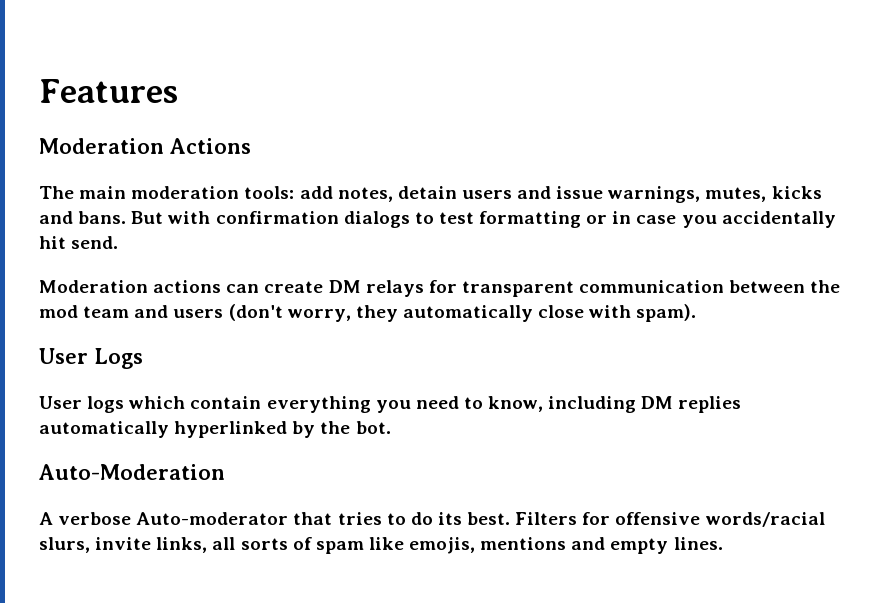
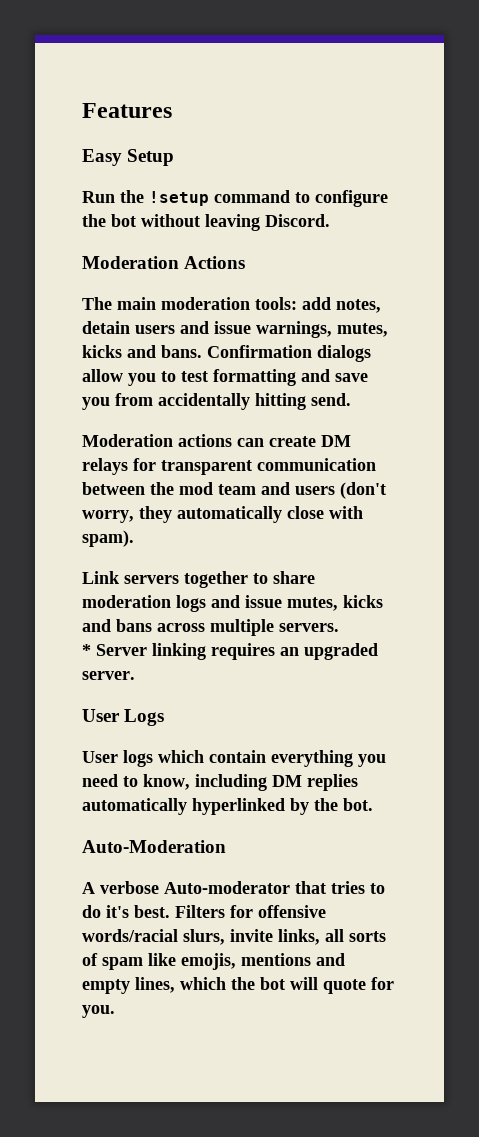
(178, 91) none -> [82,149,175,166] [82,190,388,207] [82,214,330,231] // Easy Setup // Run the !setup command to configure the bot without leaving Discord.
[131,211,836,228] [39,236,66,249] But with confirmation dialogs to test formatting or in case you accidentally hit -> [207,345,371,362] [82,369,368,386] [82,393,306,410] Confirmation dialogs allow you to test formatting and save you from accidentally hitting
(697, 313) none -> [82,571,315,588] [82,595,383,612] [82,619,339,636] [82,643,378,660] [82,671,135,680] // Link servers together to share moderation logs and issue mutes, kicks and bans across multiple servers. // * Server linking requires an upgraded server.
[437,512,462,525] its -> [106,905,129,918] it's
[673,537,723,550] lines. -> [135,977,394,994] [82,1005,115,1018] lines, which the bot will quote for you.

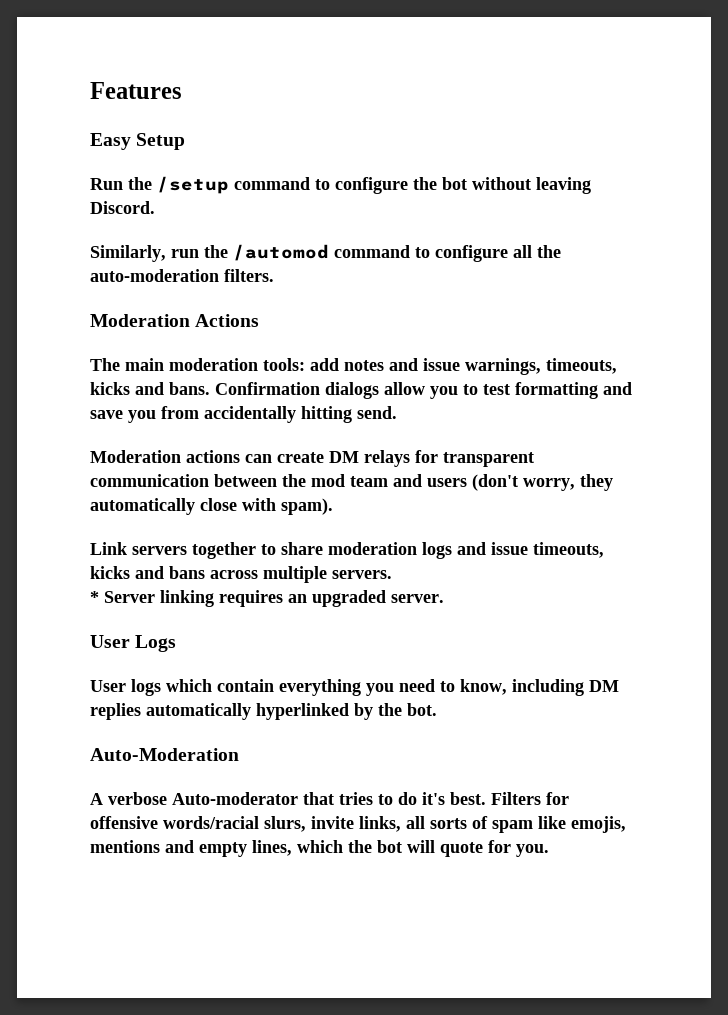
[149,191,209,206] !setup -> [157,176,229,194] /setup
(330, 220) none -> [90,244,561,262] [90,269,274,282] // Similarly, run the /automod command to configure all the auto-moderation filters.
[336,299,381,313] [82,321,175,334] notes, detain users -> [344,360,384,371] notes
[337,323,388,337] mutes, -> [546,358,617,374] timeouts,
[287,597,338,611] mutes, -> [533,542,604,558] timeouts,

